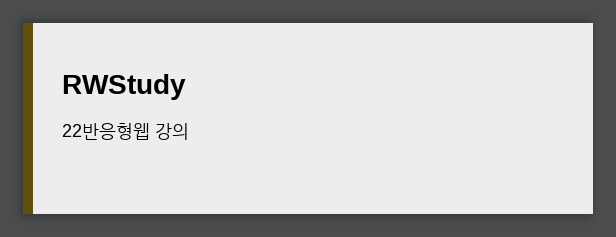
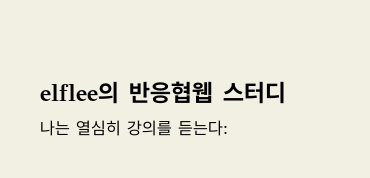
[62,74,186,100] [62,123,189,140] RWStudy // 22반응형웹 강의 -> [40,81,286,104] [40,120,228,136] elflee의 반응협웹 스터디 // 나는 열심히 강의를 듣는다:

